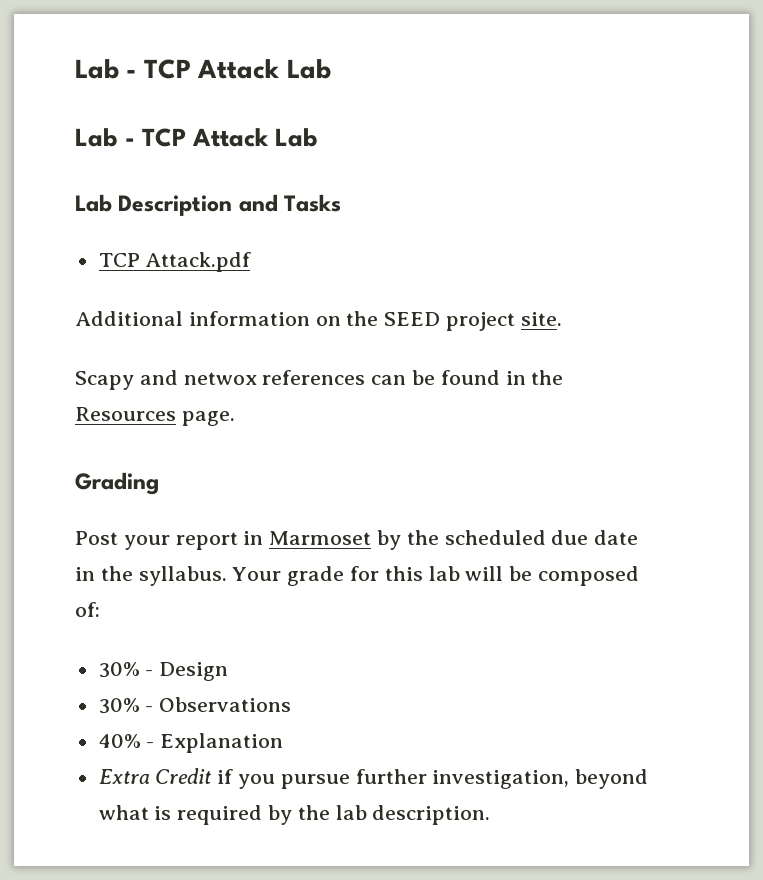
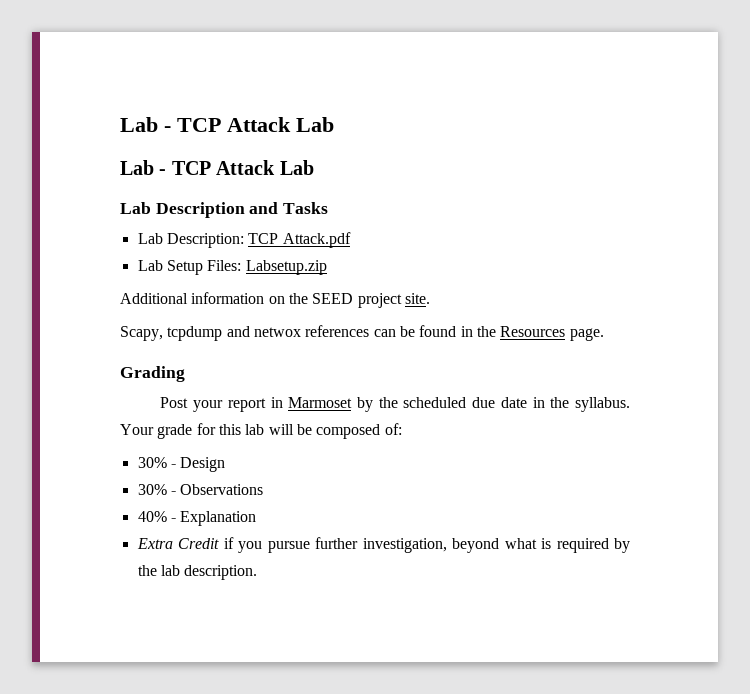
(342, 203) none -> [137,233,244,248] Lab Description:
(252, 262) none -> [137,260,327,275] // Lab Setup Files: Labsetup.zip
[75,371,134,390] Scapy -> [120,326,223,341] Scapy, tcpdump

